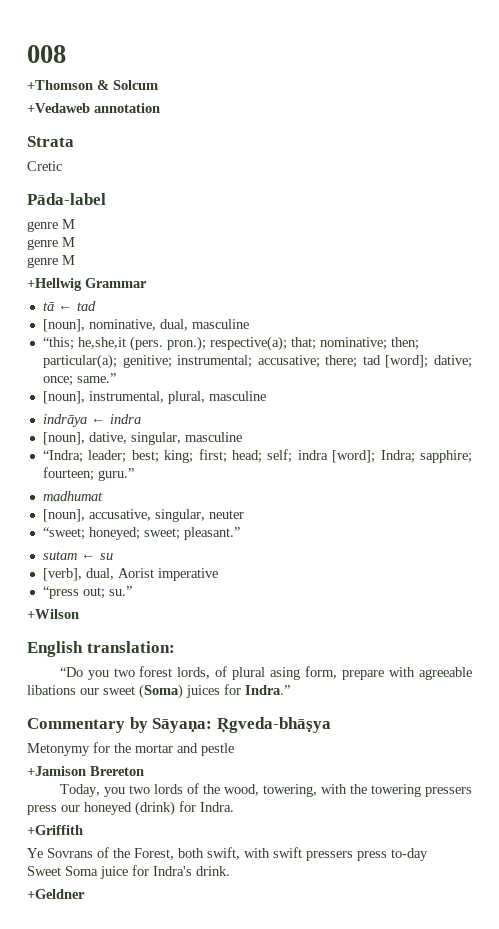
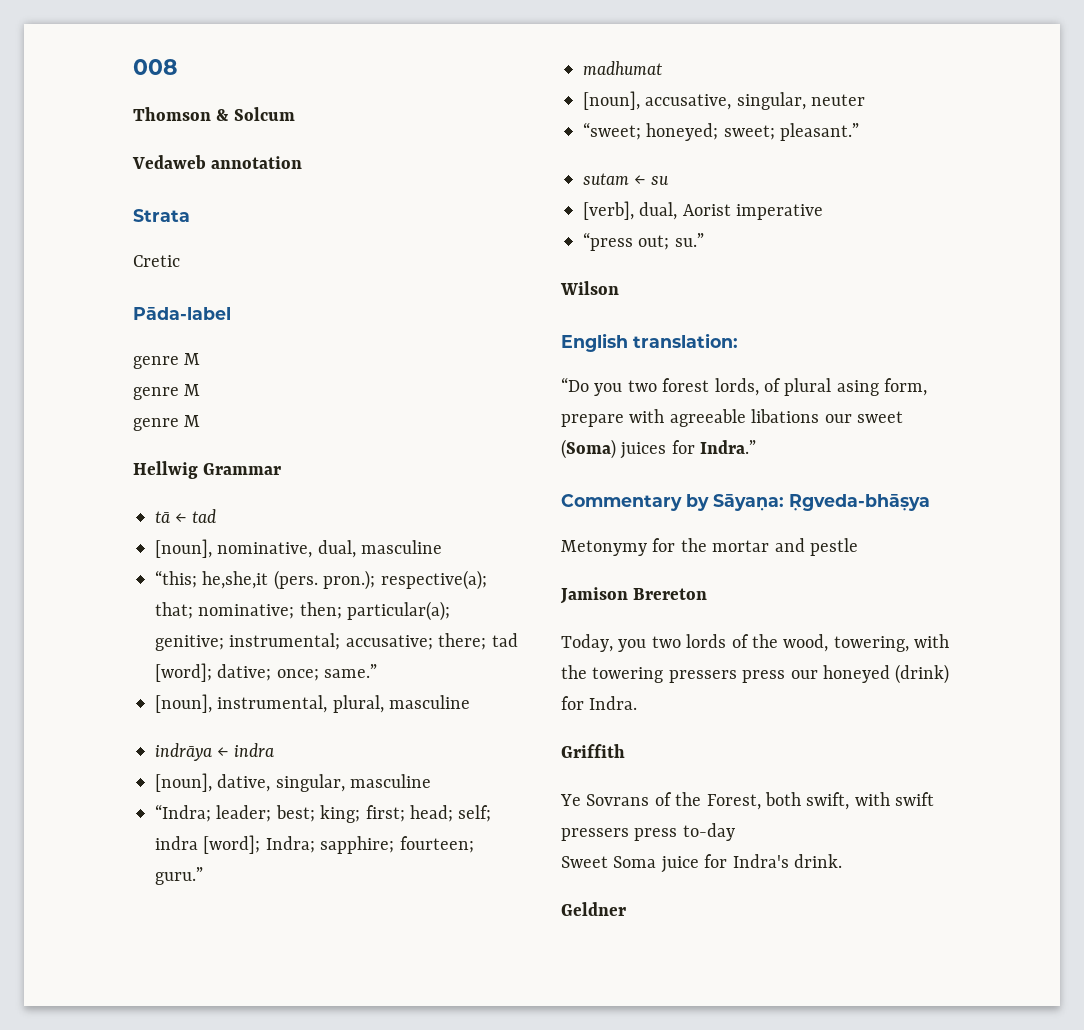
[27,80,93,90] +Thomson -> [133,107,211,121] Thomson
[27,103,90,113] +Vedaweb -> [132,155,206,169] Vedaweb
[27,278,82,291] +Hellwig -> [133,461,198,479] Hellwig
[27,609,79,619] +Wilson -> [560,281,619,295] Wilson
[27,766,86,776] +Jamison -> [560,587,628,604] Jamison
[27,825,83,835] +Griffith -> [561,744,625,758] Griffith
[27,889,85,899] +Geldner -> [561,902,626,916] Geldner

